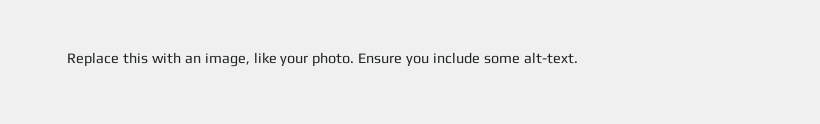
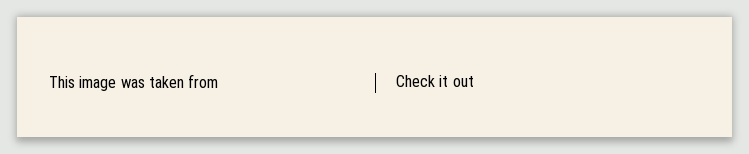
[67,52,578,67] Replace this with an image, like your photo. Ensure you include some alt-text. -> [49,74,219,91] [396,75,474,87] This image was taken from // Check it out

